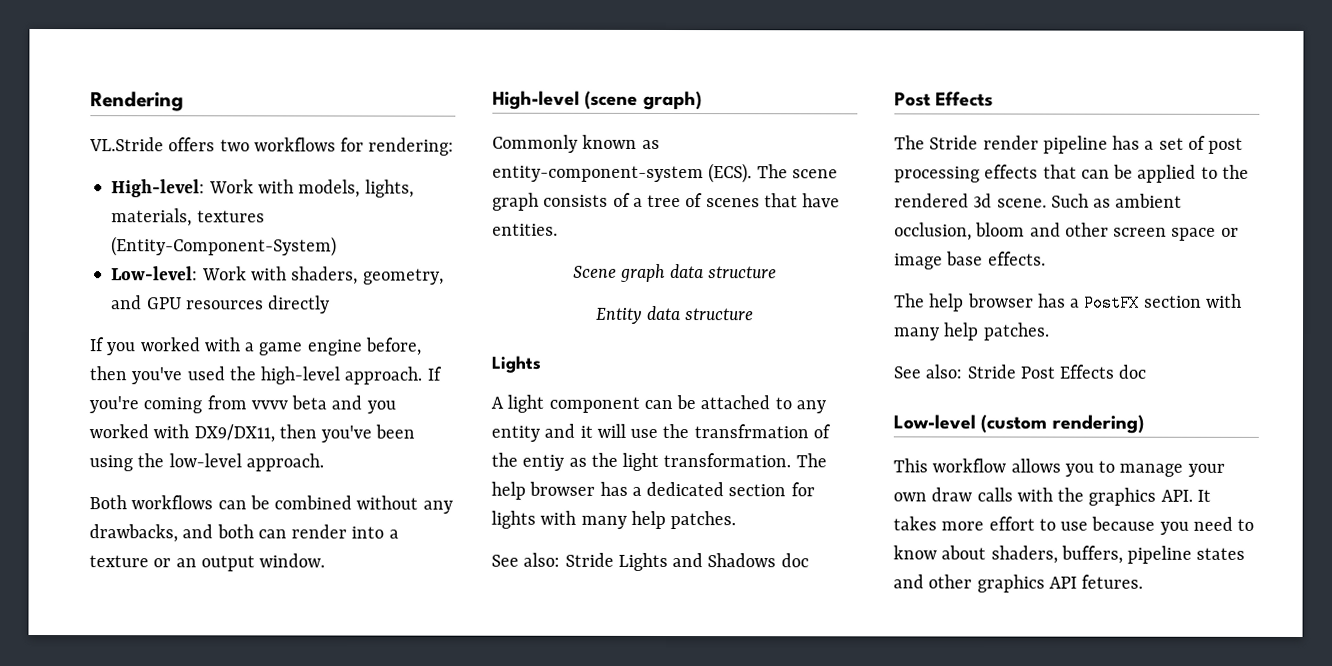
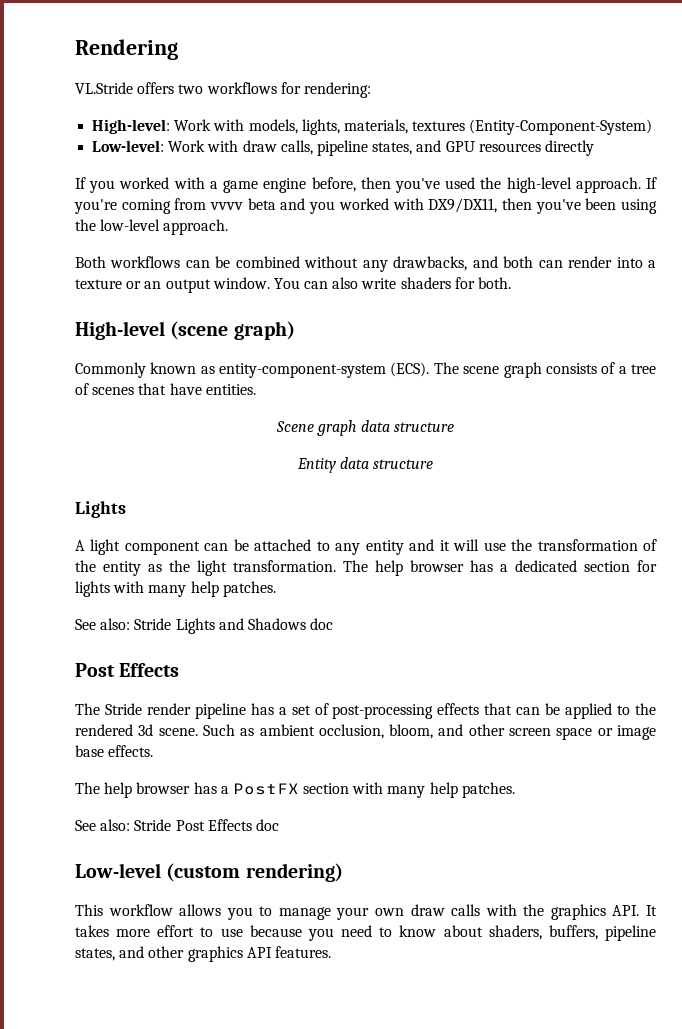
[291,266,444,285] shaders, geometry, -> [242,140,413,156] draw calls, pipeline states,
(326, 560) none -> [273,277,512,289] You can also write shaders for both.
[693,424,809,439] transfrmation -> [537,539,638,551] transformation
[522,454,565,471] entiy -> [103,561,141,576] entity
[1208,137,1244,154] [894,166,980,183] post processing -> [332,704,434,719] post-processing
[975,222,1026,237] bloom -> [389,724,434,739] bloom,
[1196,547,1246,560] states -> [75,948,115,961] states,
[1081,574,1144,589] fetures. -> [274,946,331,958] features.

